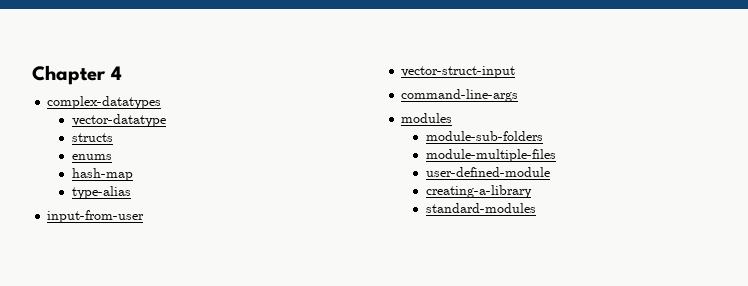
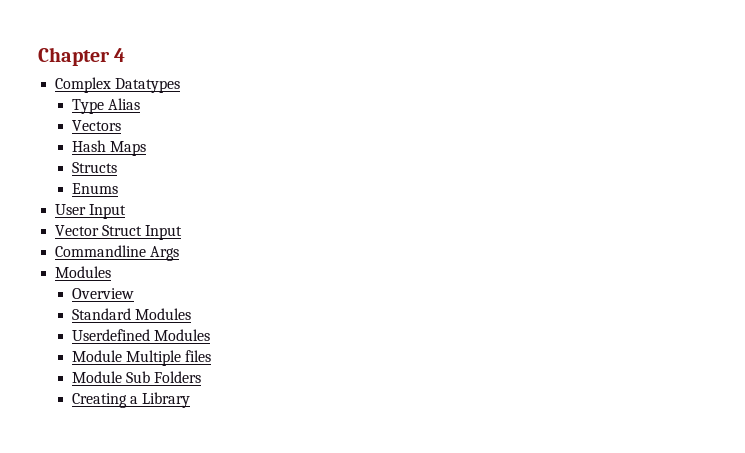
[47,96,162,109] [72,114,167,127] [72,133,114,142] [72,154,113,160] [72,168,134,181] [72,186,132,199] [47,210,145,223] [401,66,516,78] [401,89,519,102] [401,113,453,123] [426,131,544,141] [426,149,557,162] [426,167,551,177] [426,185,533,198] [426,203,537,213] complex-datatypes // vector-datatype // structs // enums // hash-map // type-alias // input-from-user // vector-struct-input // command-line-args // modules // module-sub-folders // module-multiple-files // user-defined-module // creating-a-library // standard-modules -> [55,77,181,93] [72,98,141,114] [72,120,122,131] [72,140,147,156] [72,162,118,173] [72,183,119,194] [55,204,127,219] [55,225,183,240] [55,245,180,261] [55,266,112,278] [72,288,135,299] [72,308,192,320] [72,329,211,341] [72,350,212,366] [72,371,202,383] [72,392,191,408] Complex Datatypes // Type Alias // Vectors // Hash Maps // Structs // Enums // User Input // Vector Struct Input // Commandline Args // Modules // Overview // Standard Modules // Userdefined Modules // Module Multiple files // Module Sub Folders // Creating a Library

